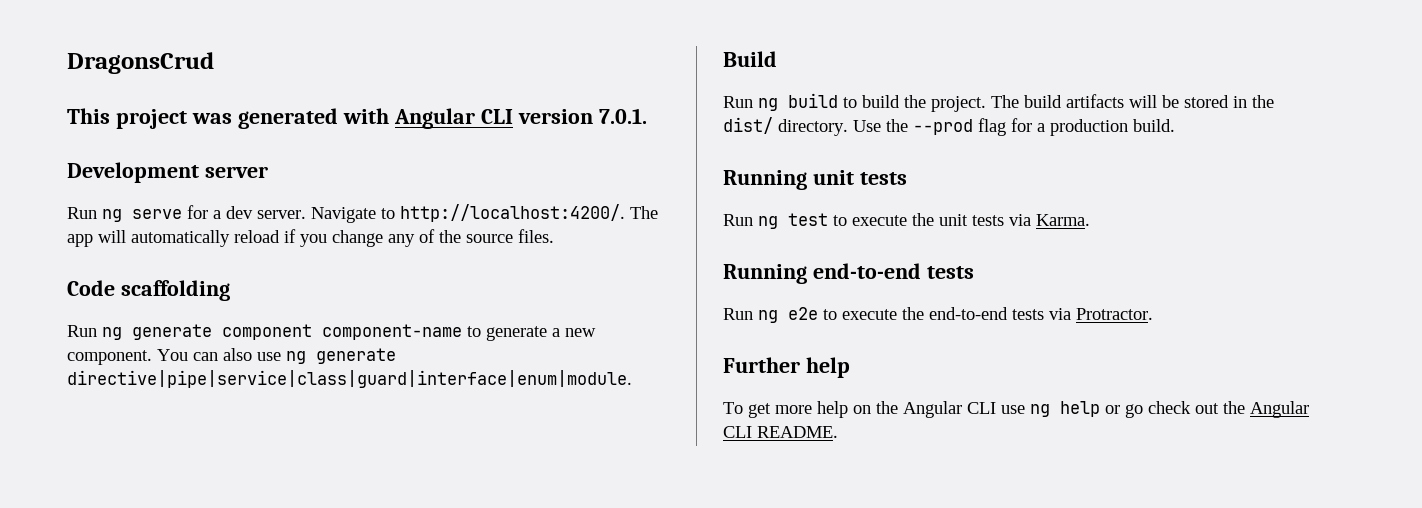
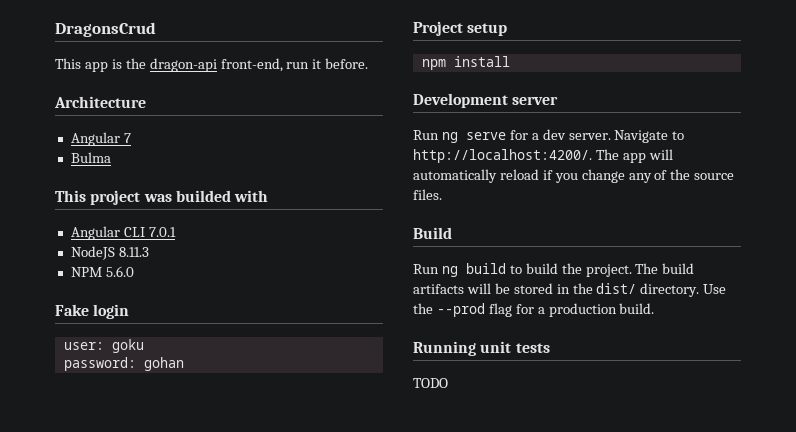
(214, 63) none -> [55,58,369,72] [54,96,146,108] [70,132,131,146] [70,152,111,163] // This app is the dragon-api front-end, run it before. // Architecture // Angular 7 // Bulma
[237,108,338,129] generated -> [175,190,231,202] builded
[393,108,647,129] Angular CLI version 7.0.1. -> [70,226,176,240] [70,246,149,260] [70,266,134,277] [55,304,130,319] [63,339,144,353] [63,357,184,371] [413,21,508,36] [421,56,510,70] // Angular CLI 7.0.1 // NodeJS 8.11.3 // NPM 5.6.0 // Fake login // user: goku // password: gohan // Project setup // npm install
[67,280,230,301] [67,324,596,341] [67,348,396,365] [67,370,632,388] // Code scaffolding // Run ng generate component component-name to generate a new component. You can also use ng generate directive|pipe|service|class|guard|interface|enum|module. -> (442, 194) none
[723,213,1090,229] [723,263,974,284] [723,307,1153,323] [723,357,850,378] [723,401,1309,418] [723,426,838,438] Run ng test to execute the unit tests via Karma. // Running end-to-end tests // Run ng e2e to execute the end-to-end tests via Protractor. // Further help // To get more help on the Angular CLI use ng help or go check out the Angular CLI README. -> [413,378,448,388] TODO

